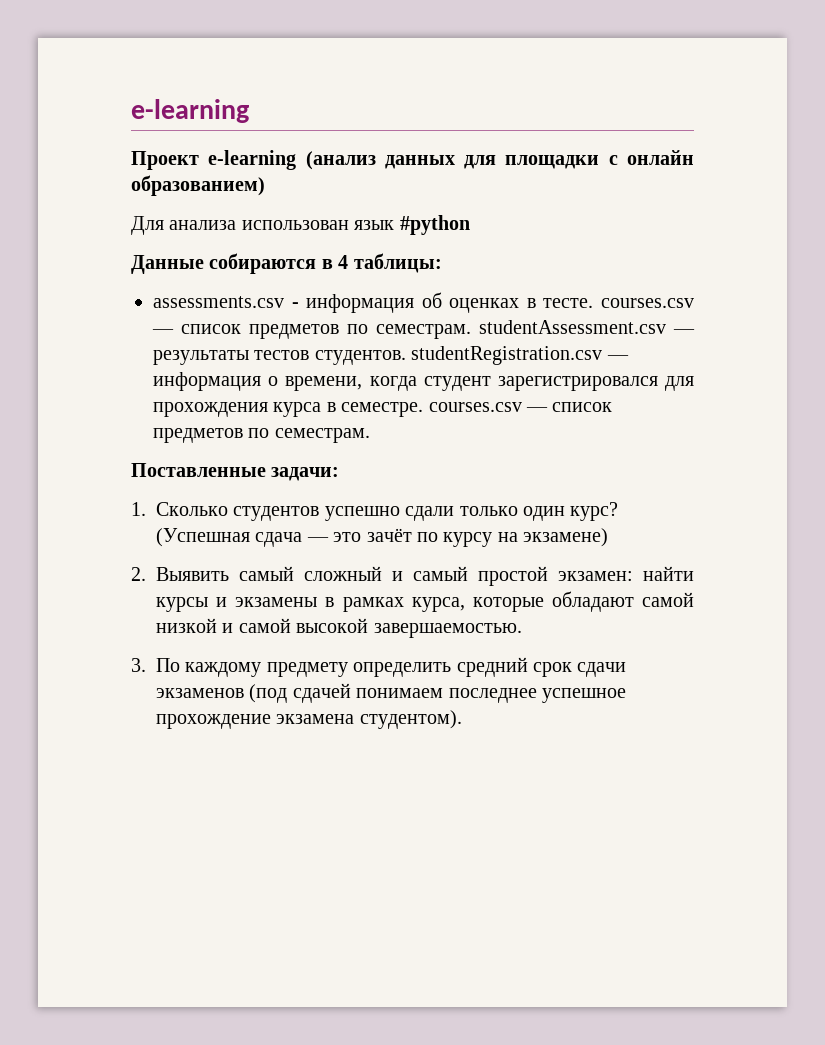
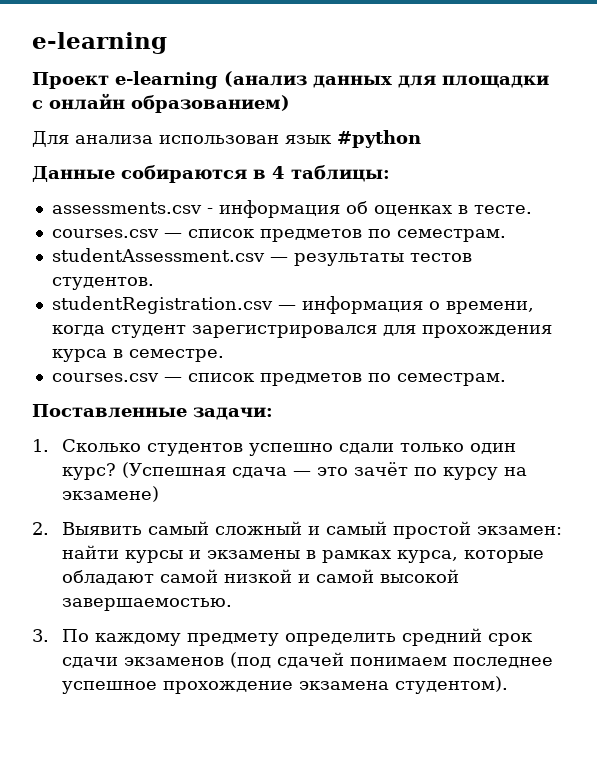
[600,298,694,308] [152,324,471,339] courses.csv — список предметов по семестрам. -> [51,229,506,242] // courses.csv — список предметов по семестрам. //
(406, 357) none -> (154, 283) //
(424, 409) none -> (224, 355) //

